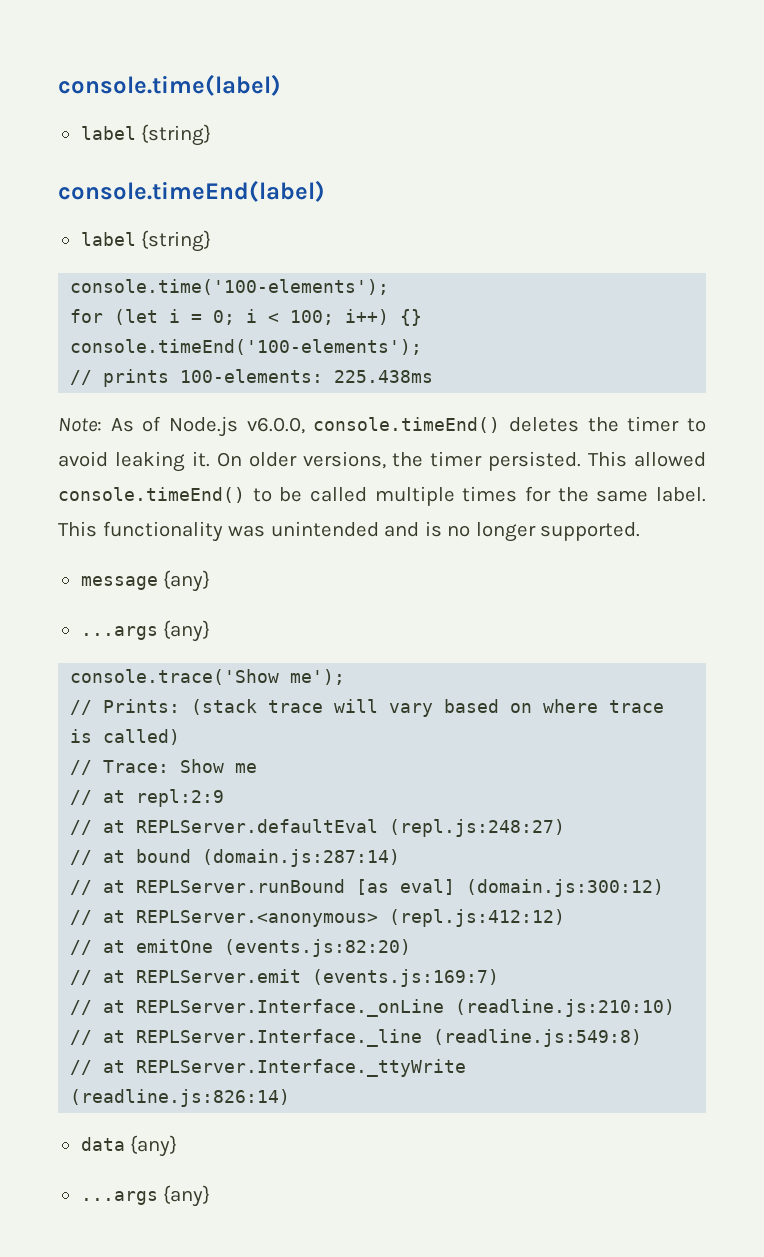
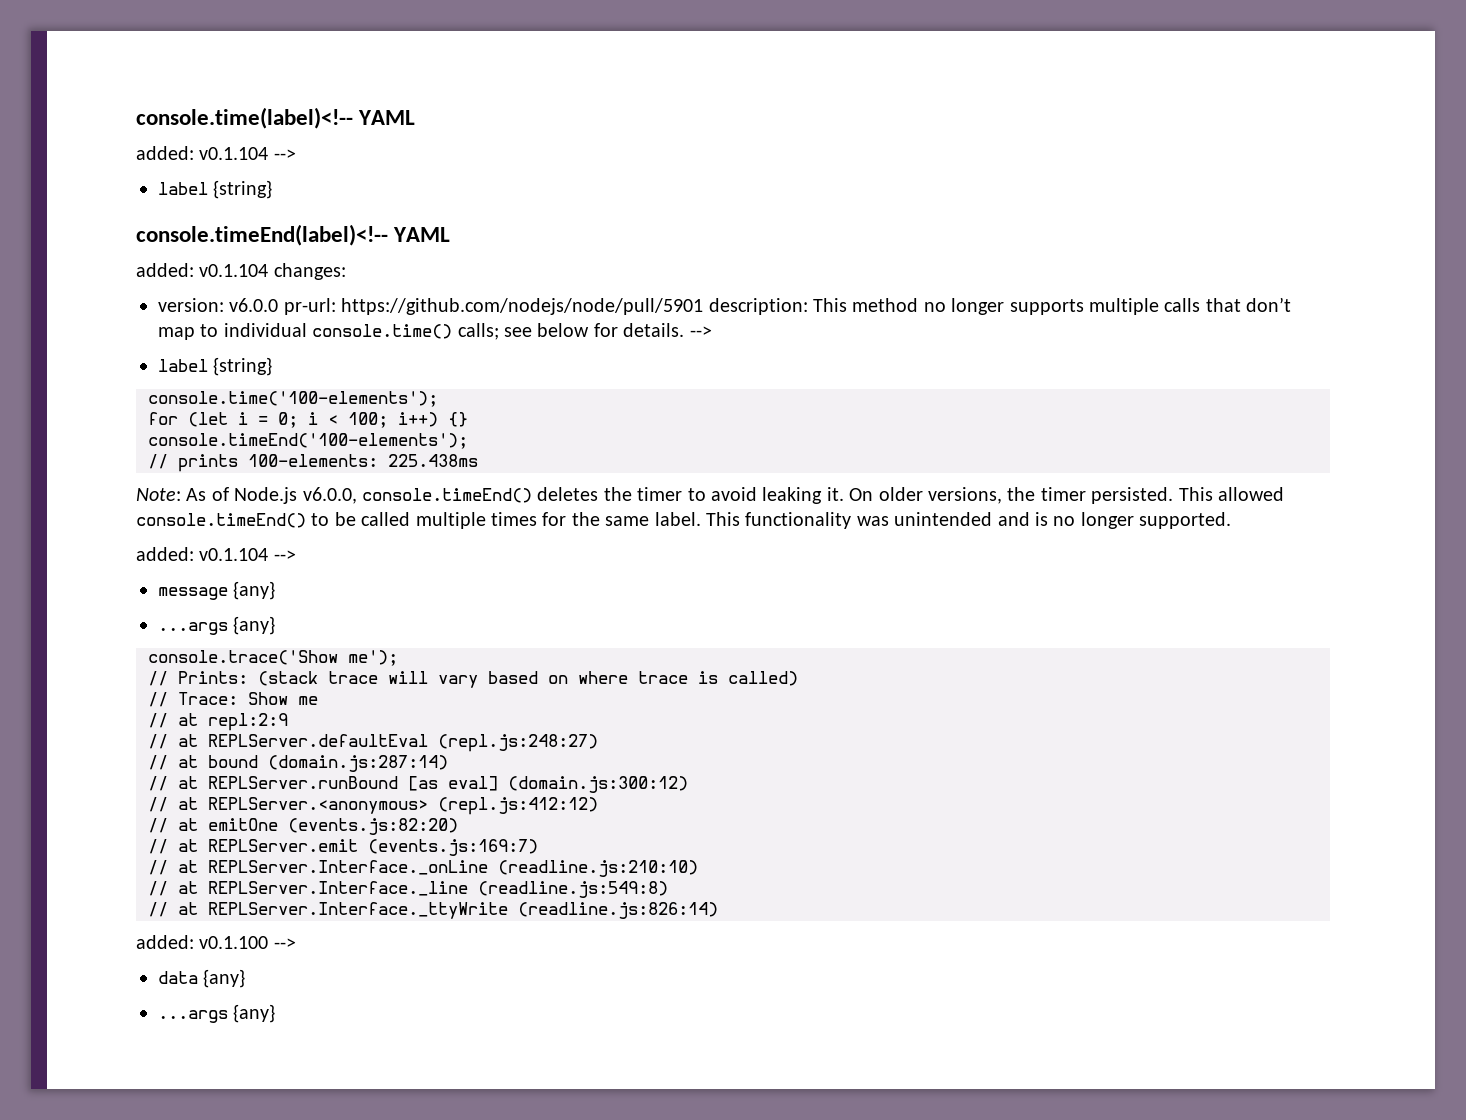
[58,74,281,96] [80,124,212,146] [58,180,325,202] console.time(label) // label {string} // console.timeEnd(label) -> [136,107,416,129] [136,146,296,160] [158,180,273,199] [136,224,451,246] [136,263,346,280] [158,297,1292,315] [158,323,712,340] console.time(label)<!-- YAML // added: v0.1.104 --> // label {string} // console.timeEnd(label)<!-- YAML // added: v0.1.104 changes: // version: v6.0.0 pr-url: https://github.com/nodejs/node/pull/5901 description: This method no longer supports multiple calls that don’t map to individual console.time() calls; see below for details. -->
(641, 531) none -> [136,547,296,561] // added: v0.1.104 -->
(291, 1098) none -> [136,935,296,949] // added: v0.1.100 -->

